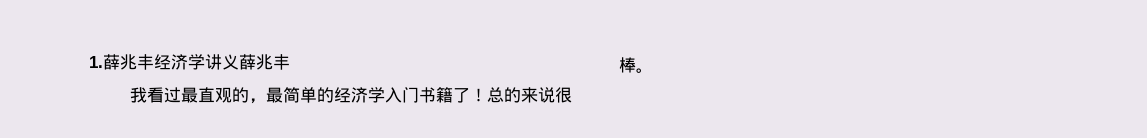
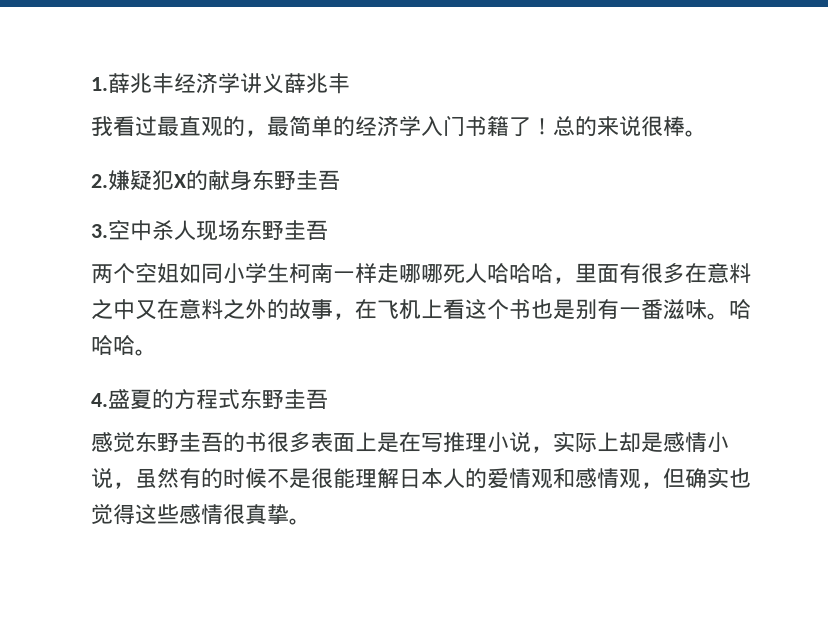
(653, 70) none -> [91,170,340,191] [91,220,328,241] [91,262,751,284] [91,298,751,320] [91,335,157,356] [91,389,328,409] [91,432,729,453] [91,468,751,489] [91,504,311,525] // 2.嫌疑犯X的献身东野圭吾 // 3.空中杀人现场东野圭吾 // 两个空姐如同小学生柯南一样走哪哪死人哈哈哈，里面有很多在意料之中又在意料之外的故事，在飞机上看这个书也是别有一番滋味。哈哈哈。 // 4.盛夏的方程式东野圭吾 // 感觉东野圭吾的书很多表面上是在写推理小说，实际上却是感情小说，虽然有的时候不是很能理解日本人的爱情观和感情观，但确实也觉得这些感情很真挚。

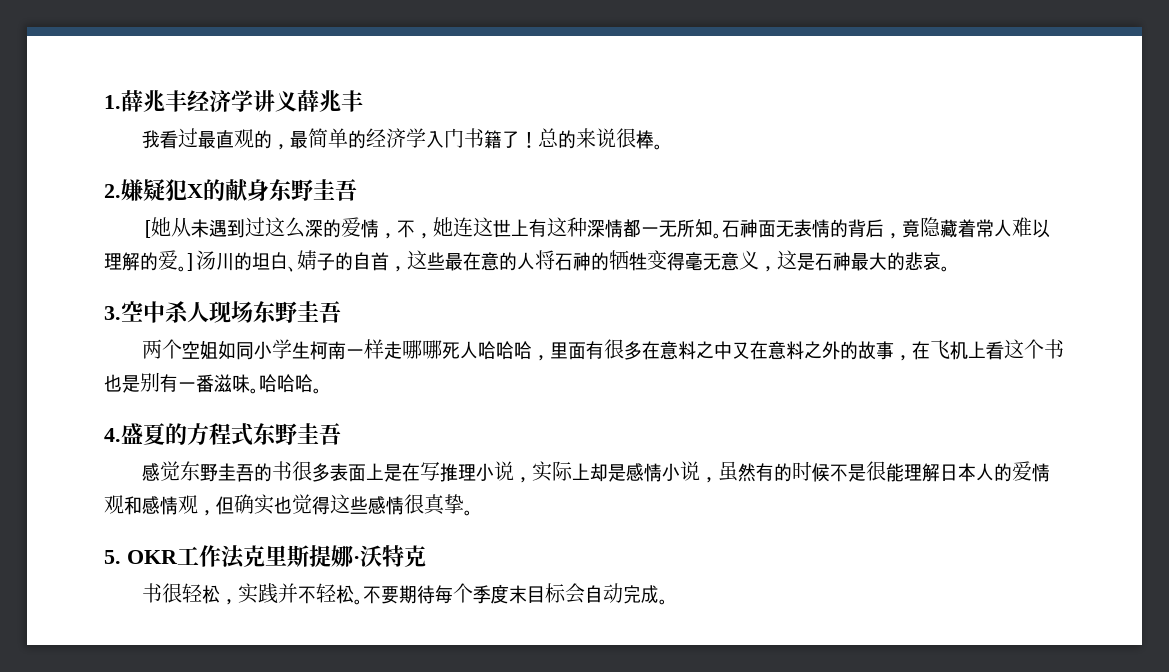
(340, 180) none -> [142,217,1051,239] [104,250,950,272] // [她从未遇到过这么深的爱情，不，她连这世上有这种深情都一无所知。石神面无表情的背后，竟隐藏着常人难以理解的爱。]汤川的坦白、婧子的自首，这些最在意的人将石神的牺牲变得毫无意义，这是石神最大的悲哀。
(311, 521) none -> [104,545,426,569] [142,583,669,605] // 5. OKR工作法克里斯提娜·沃特克 // 书很轻松，实践并不轻松。不要期待每个季度末目标会自动完成。

